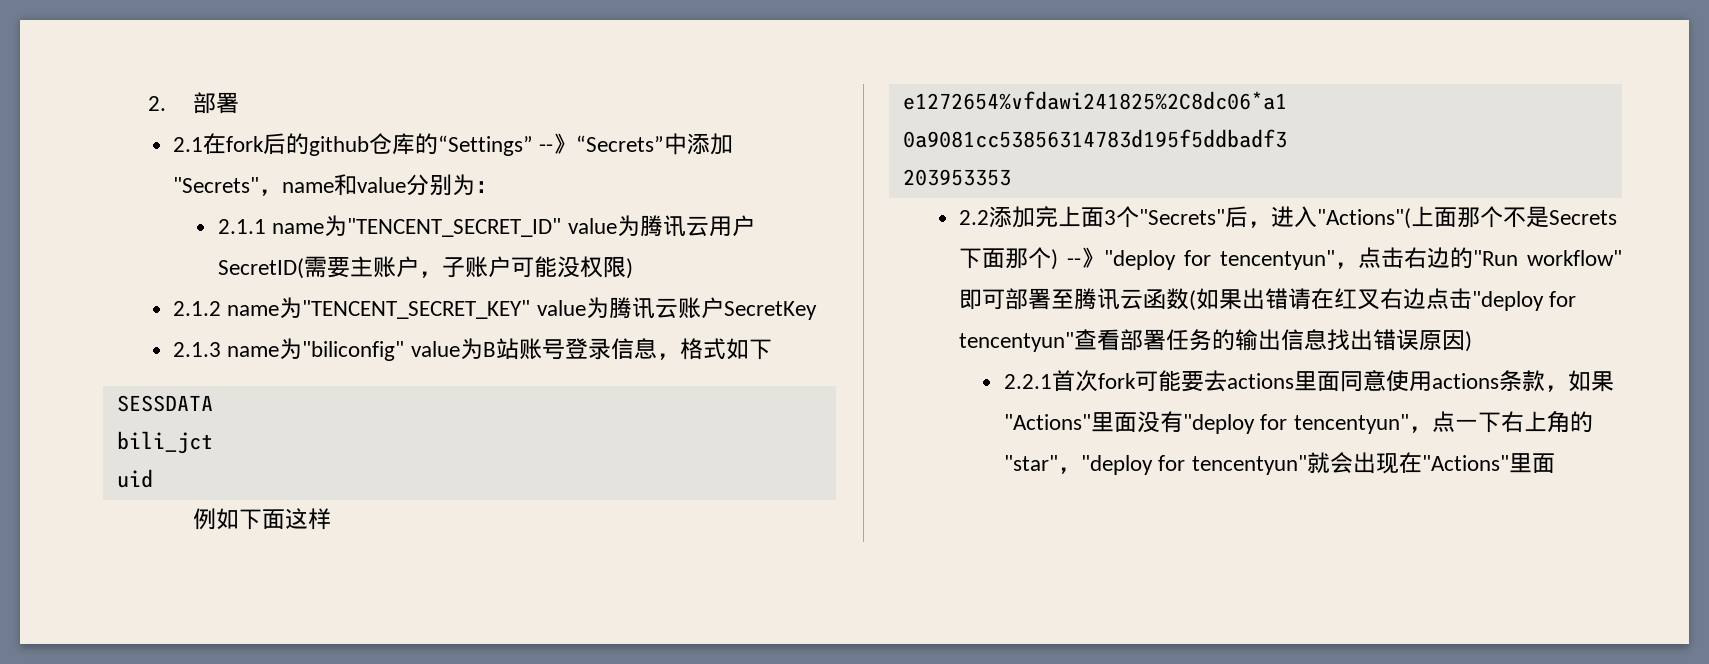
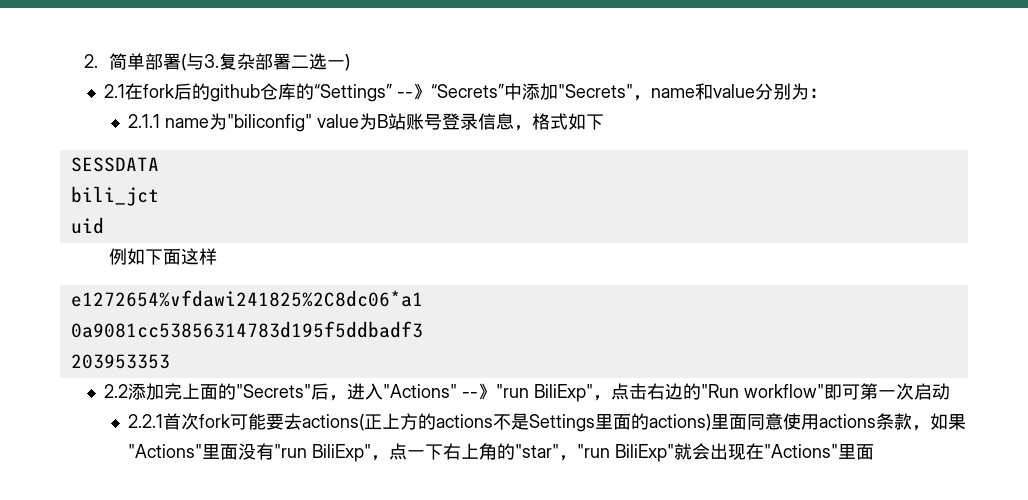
[192,92,239,114] 部署 -> [108,53,350,71] 简单部署(与3.复杂部署二选一)
[347,215,755,237] [218,256,634,279] [173,297,817,320] [173,338,303,360] "TENCENT_SECRET_ID" value为腾讯云用户SecretID(需要主账户，子账户可能没权限) // 2.1.2 name为"TENCENT_SECRET_KEY" value为腾讯云账户SecretKey // 2.1.3 name为 -> (228, 121) none
[1104,206,1140,228] 3个 -> [218,383,237,400] 的
[1317,206,1618,229] [959,247,1336,270] "Actions"(上面那个不是Secrets下面那个) --》"deploy for tencentyun" -> [383,383,594,402] "Actions" --》"run BiliExp"
[1005,288,1577,311] [959,329,1473,352] 部署至腾讯云函数(如果出错请在红叉右边点击"deploy for tencentyun"查看部署任务的输出信息找出错误原因) -> [860,383,951,400] 第一次启动
[1227,373,1295,389] actions -> [302,413,712,432] actions(正上方的actions不是Settings里面的actions)
[1183,414,1409,434] "deploy for tencentyun" -> [274,444,372,462] "run BiliExp"
[1081,455,1307,475] "deploy for tencentyun" -> [577,444,675,462] "run BiliExp"

